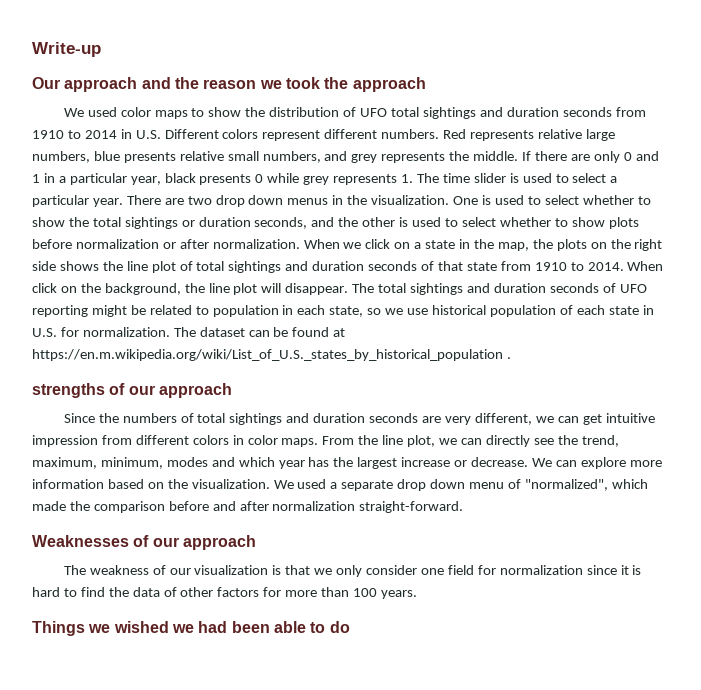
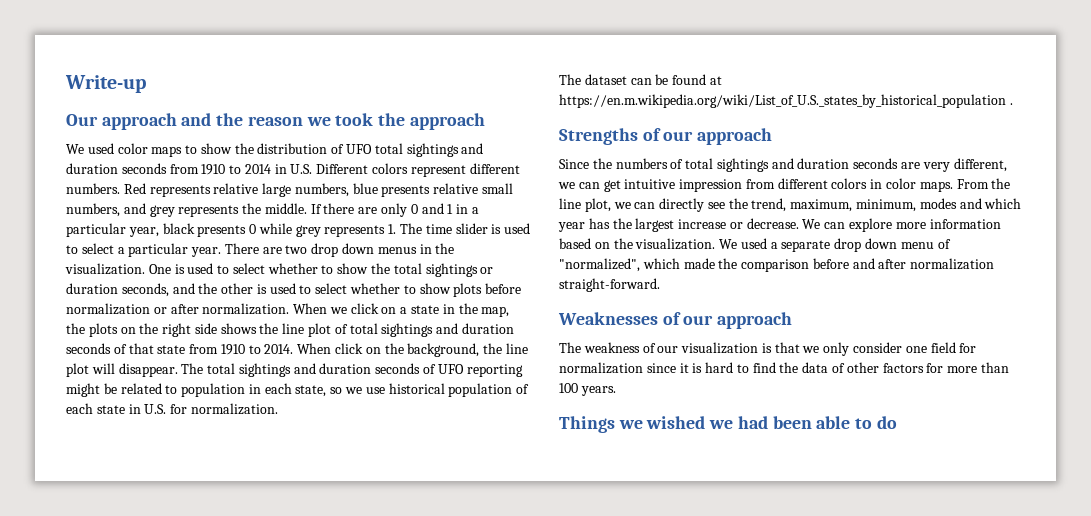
(170, 332) none -> (278, 409) //
[32,383,105,398] strengths -> [559,128,638,145] Strengths

